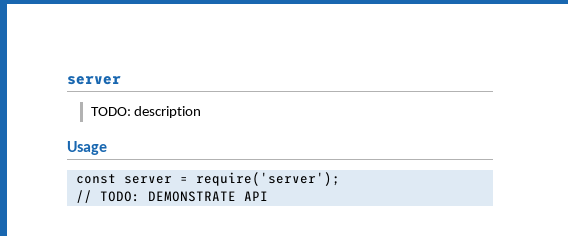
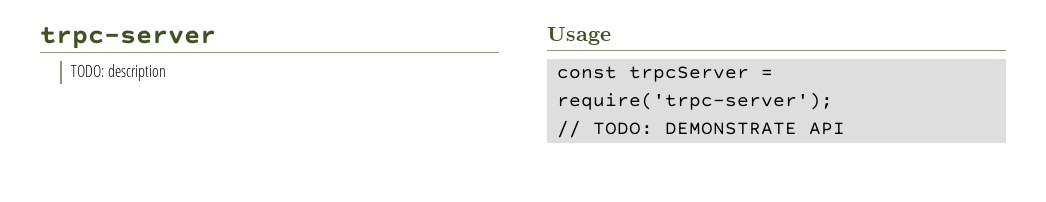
[67,76,121,85] server -> [40,27,216,49] trpc-server
[123,172,340,186] server = require('server'); -> [628,66,773,82] [556,92,833,110] trpcServer = require('trpc-server');

